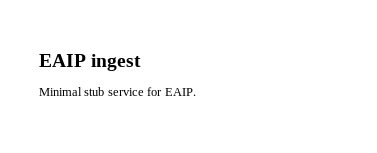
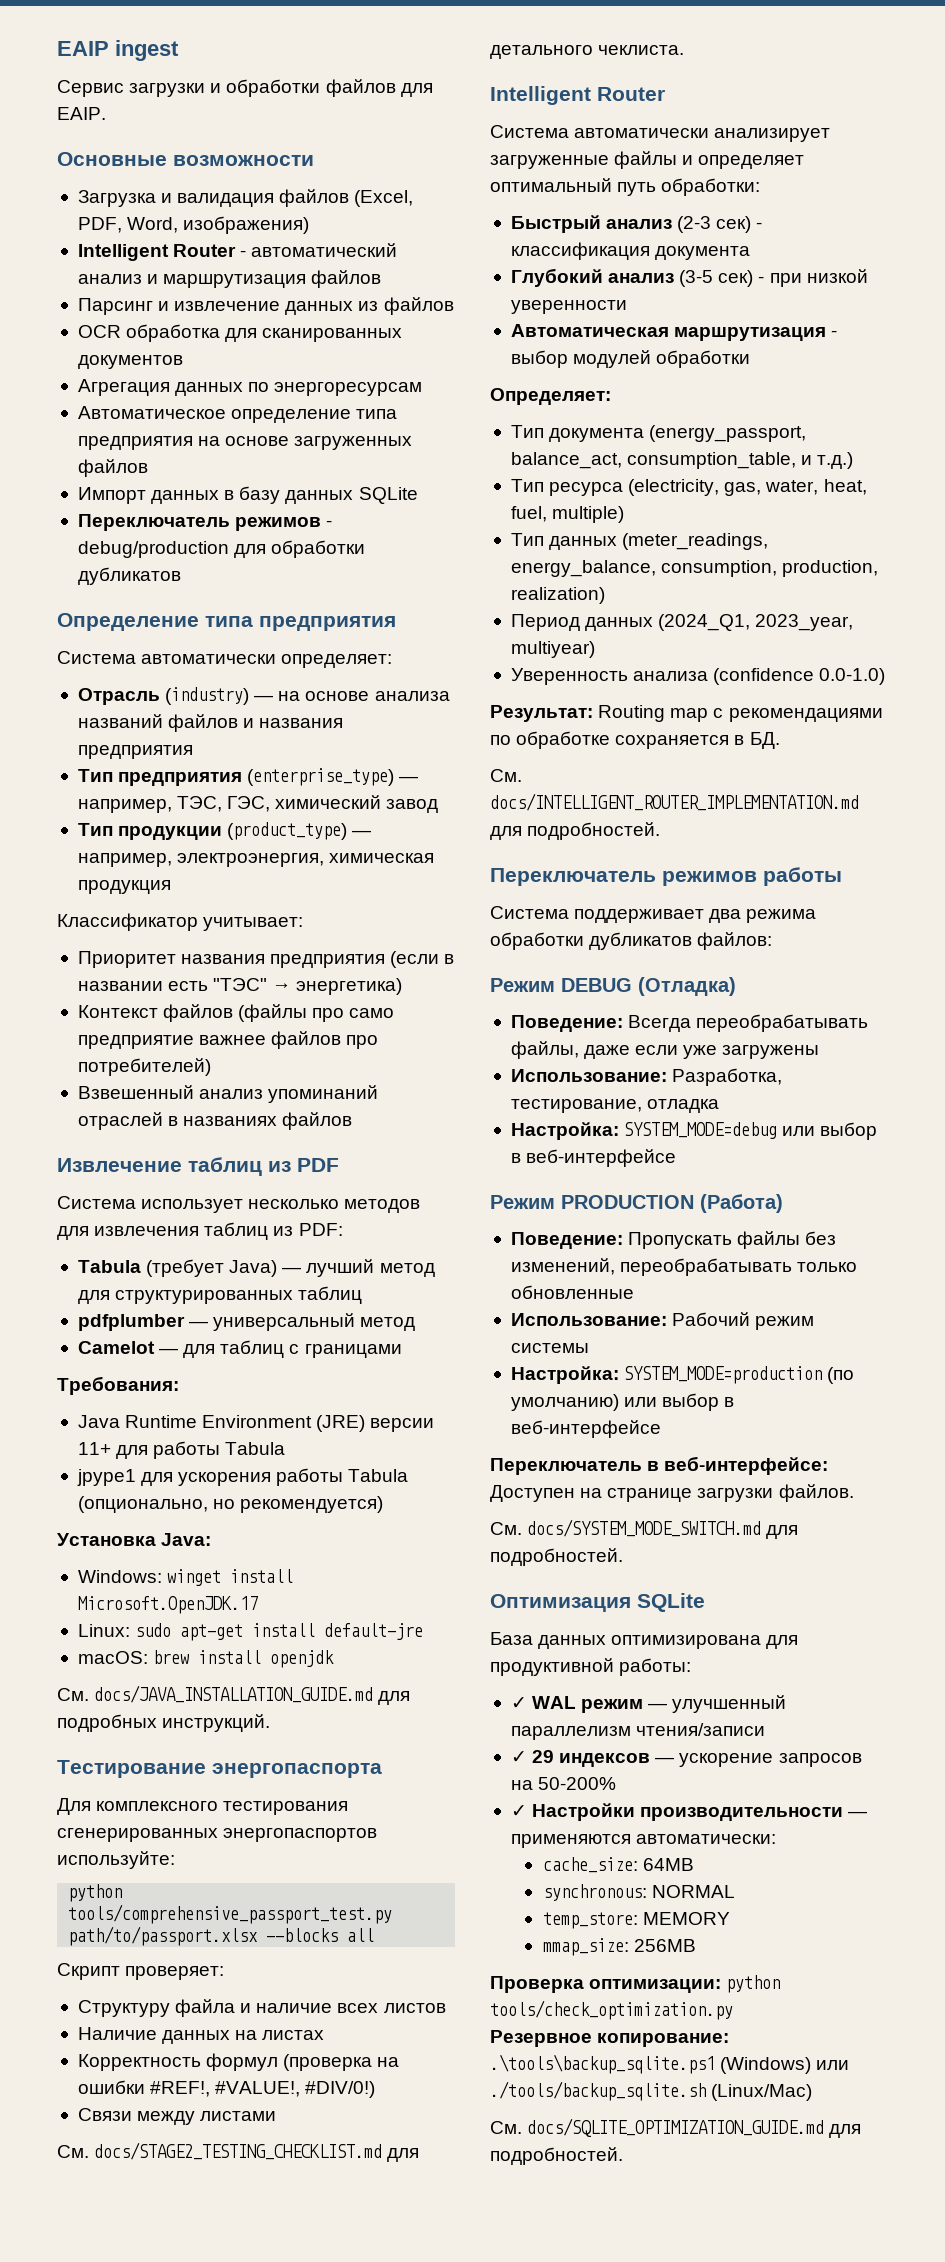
[39,87,196,96] Minimal stub service for EAIP. -> [57,79,433,97] [57,107,106,120] [57,152,314,166] [77,189,414,207] [77,216,310,234] [77,243,398,261] [77,270,382,288] [77,297,454,315] [77,324,403,342] [77,355,183,369] [77,379,423,396] [77,406,398,423] [77,436,413,450] [77,459,148,477] [77,486,418,504] [77,514,333,531] [77,540,366,558] [77,567,181,585] [57,613,396,631] [57,651,393,668] [77,687,450,705] [77,714,344,732] [77,745,193,759] [77,768,419,786] [77,795,439,813] [77,822,372,840] [77,853,435,867] [77,880,171,894] [57,913,304,931] [77,951,455,968] [77,978,403,995] [77,1004,395,1022] [77,1031,379,1049] [77,1058,211,1076] [77,1085,379,1103] [77,1112,353,1130] [57,1157,339,1176] [57,1196,421,1213] [57,1222,343,1240] [77,1259,435,1277] [77,1286,363,1304] [77,1313,416,1331] [77,1340,402,1358] [57,1376,179,1395] [77,1415,435,1432] [77,1441,286,1459] [76,1468,409,1486] [77,1496,384,1513] [57,1533,212,1546] [77,1569,294,1586] [77,1596,258,1614] [77,1623,424,1641] [77,1650,335,1668] [57,1685,411,1705] [57,1714,271,1732] [57,1760,382,1778] [57,1798,349,1815] [57,1828,378,1842] [57,1851,175,1869] [68,1884,123,1902] [68,1904,393,1924] [68,1926,375,1946] [57,1963,225,1980] [77,1999,446,2017] [77,2027,325,2044] [77,2053,400,2071] [77,2080,376,2098] [77,2108,277,2125] [57,2142,420,2162] [490,45,685,59] [490,86,665,105] [490,125,831,142] [490,151,805,169] [490,178,761,196] [510,215,763,233] [510,242,751,260] [510,268,868,287] [510,300,627,314] [510,324,838,341] [510,350,751,368] [490,388,611,405] [510,425,807,442] [510,452,854,469] [510,479,867,496] [510,506,625,523] [510,533,769,550] [510,560,879,577] [510,587,605,604] [510,614,854,631] [510,641,595,658] [510,668,886,685] [490,705,883,722] [490,731,780,749] [490,769,522,782] [490,793,859,811] [490,822,661,840] [490,867,842,886] [490,906,817,923] [490,932,773,950] [490,977,736,996] [510,1014,869,1032] [510,1041,820,1059] [510,1068,783,1086] [510,1099,720,1113] [510,1122,878,1140] [510,1149,677,1167] [490,1194,783,1213] [510,1231,837,1249] [510,1258,858,1276] [510,1285,634,1299] [510,1312,815,1330] [510,1343,589,1353] [510,1366,855,1384] [510,1393,735,1411] [510,1420,661,1438] [490,1456,829,1475] [490,1484,854,1502] [490,1519,799,1539] [490,1548,623,1566] [490,1593,705,1612] [490,1632,799,1649] [490,1658,692,1676] [510,1695,787,1713] [510,1723,766,1740] [510,1750,862,1767] [510,1777,617,1790] [510,1803,868,1821] [510,1834,777,1848] [542,1857,694,1873] [542,1884,735,1901] [542,1912,730,1929] [542,1938,696,1956] [490,1975,781,1993] [490,2000,733,2020] [490,2030,730,2047] [490,2054,850,2074] [490,2081,813,2101] [490,2118,862,2138] [490,2147,623,2165] Сервис загрузки и обработки файлов для EAIP. // Основные возможности // Загрузка и валидация файлов (Excel, PDF, Word, изображения) // Intelligent Router - автоматический анализ и маршрутизация файлов // Парсинг и извлечение данных из файлов // OCR обработка для сканированных документов // Агрегация данных по энергоресурсам // Автоматическое определение типа предприятия на основе загруженных файлов // Импорт данных в базу данных SQLite // Переключатель режимов - debug/production для обработки дубликатов // Определение типа предприятия // Система автоматически определяет: // Отрасль (industry) — на основе анализа названий файлов и названия предприятия // Тип предприятия (enterprise_type) — например, ТЭС, ГЭС, химический завод // Тип продукции (product_type) — например, электроэнергия, химическая продукция // Классификатор учитывает: // Приоритет названия предприятия (если в названии есть "ТЭС" → энергетика) // Контекст файлов (файлы про само предприятие важнее файлов про потребителей) // Взвешенный анализ упоминаний отраслей в названиях файлов // Извлечение таблиц из PDF // Система использует несколько методов для извлечения таблиц из PDF: // Tabula (требует Java) — лучший метод для структурированных таблиц // pdfplumber — универсальный метод // Camelot — для таблиц с границами // Требования: // Java Runtime Environment (JRE) версии 11+ для работы Tabula // jpype1 для ускорения работы Tabula (опционально, но рекомендуется) // Установка Java: // Windows: winget install Microsoft.OpenJDK.17 // Linux: sudo apt-get install default-jre // macOS: brew install openjdk // См. docs/JAVA_INSTALLATION_GUIDE.md для подробных инструкций. // Тестирование энергопаспорта // Для комплексного тестирования сгенерированных энергопаспортов используйте: // python tools/comprehensive_passport_test.py path/to/passport.xlsx --blocks all // Скрипт проверяет: // Структуру файла и наличие всех листов // Наличие данных на листах // Корректность формул (проверка на ошибки #REF!, #VALUE!, #DIV/0!) // Связи между листами // См. docs/STAGE2_TESTING_CHECKLIST.md для детального чеклиста. // Intelligent Router // Система автоматически анализирует загруженные файлы и определяет оптимальный путь обработки: // Быстрый анализ (2-3 сек) - классификация документа // Глубокий анализ (3-5 сек) - при низкой уверенности // Автоматическая маршрутизация - выбор модулей обработки // Определяет: // Тип документа (energy_passport, balance_act, consumption_table, и т.д.) // Тип ресурса (electricity, gas, water, heat, fuel, multiple) // Тип данных (meter_readings, energy_balance, consumption, production, realization) // Период данных (2024_Q1, 2023_year, multiyear) // Уверенность анализа (confidence 0.0-1.0) // Результат: Routing map с рекомендациями по обработке сохраняется в БД. // См. docs/INTELLIGENT_ROUTER_IMPLEMENTATION.md для подробностей. // Переключатель режимов работы // Система поддерживает два режима обработки дубликатов файлов: // Режим DEBUG (Отладка) // Поведение: Всегда переобрабатывать файлы, даже если уже загружены // Использование: Разработка, тестирование, отладка // Настройка: SYSTEM_MODE=debug или выбор в веб-интерфейсе // Режим PRODUCTION (Работа) // Поведение: Пропускать файлы без изменений, переобрабатывать только обновленные // Использование: Рабочий режим системы // Настройка: SYSTEM_MODE=production (по умолчанию) или выбор в веб-интерфейсе // Переключатель в веб-интерфейсе: Доступен на странице загрузки файлов. // См. docs/SYSTEM_MODE_SWITCH.md для подробностей. // Оптимизация SQLite // База данных оптимизирована для продуктивной работы: // ✓ WAL режим — улучшенный параллелизм чтения/записи // ✓ 29 индексов — ускорение запросов на 50-200% // ✓ Настройки производительности — применяются автоматически: // cache_size: 64MB // synchronous: NORMAL // temp_store: MEMORY // mmap_size: 256MB // Проверка оптимизации: python tools/check_optimization.py // Резервное копирование: .\tools\backup_sqlite.ps1 (Windows) или ./tools/backup_sqlite.sh (Linux/Mac) // См. docs/SQLITE_OPTIMIZATION_GUIDE.md для подробностей.

